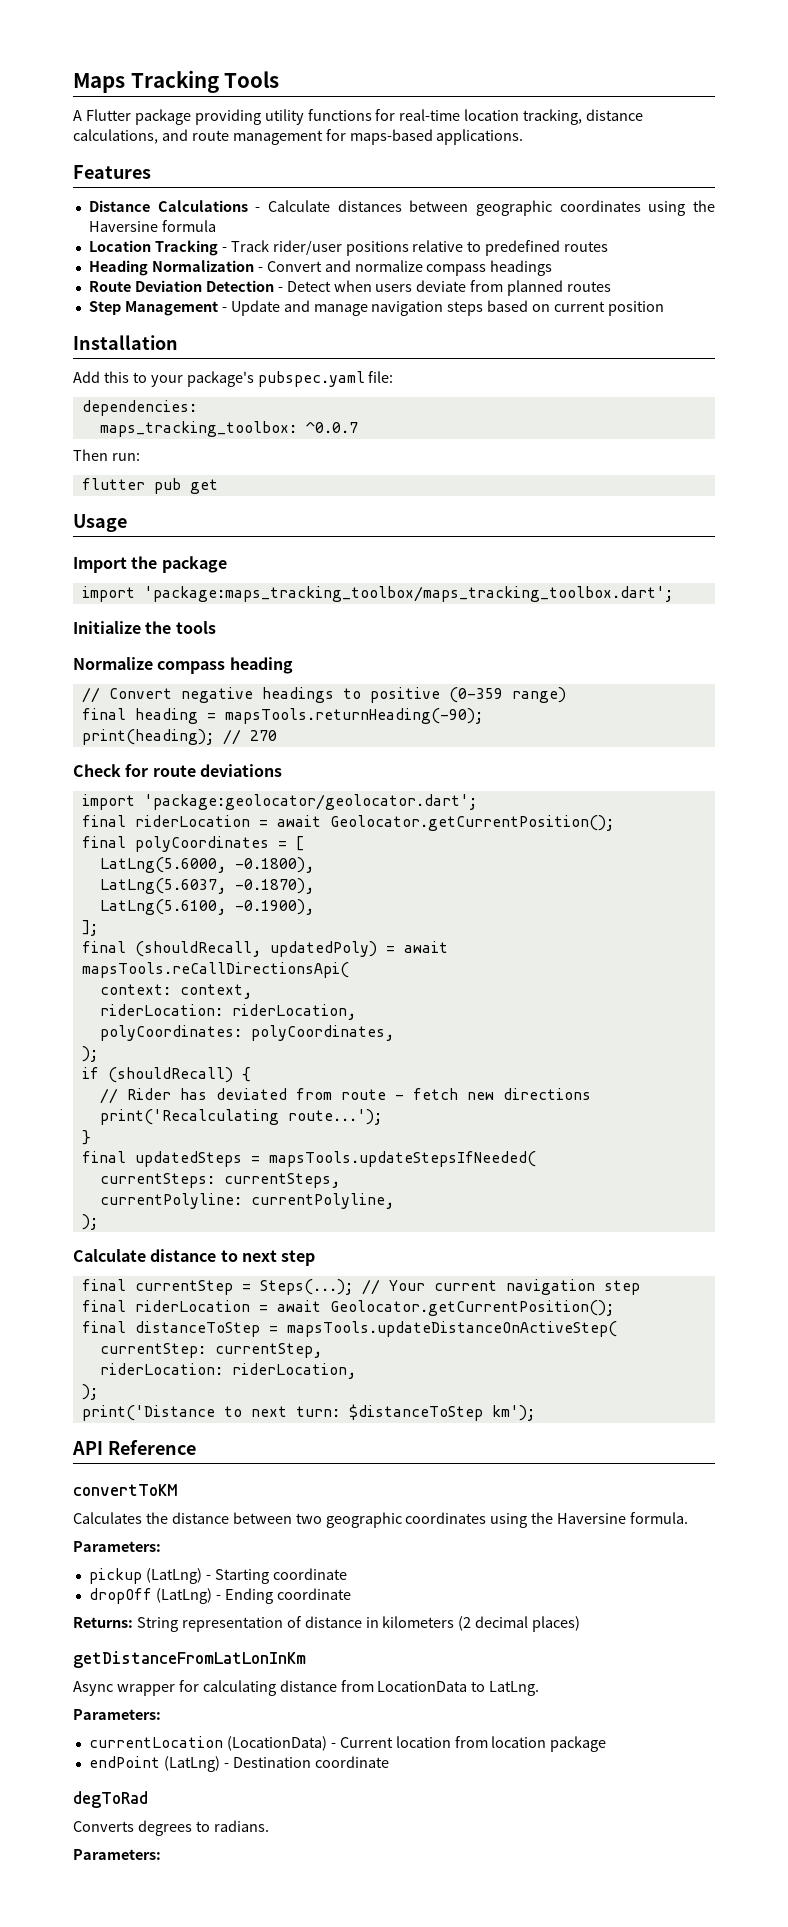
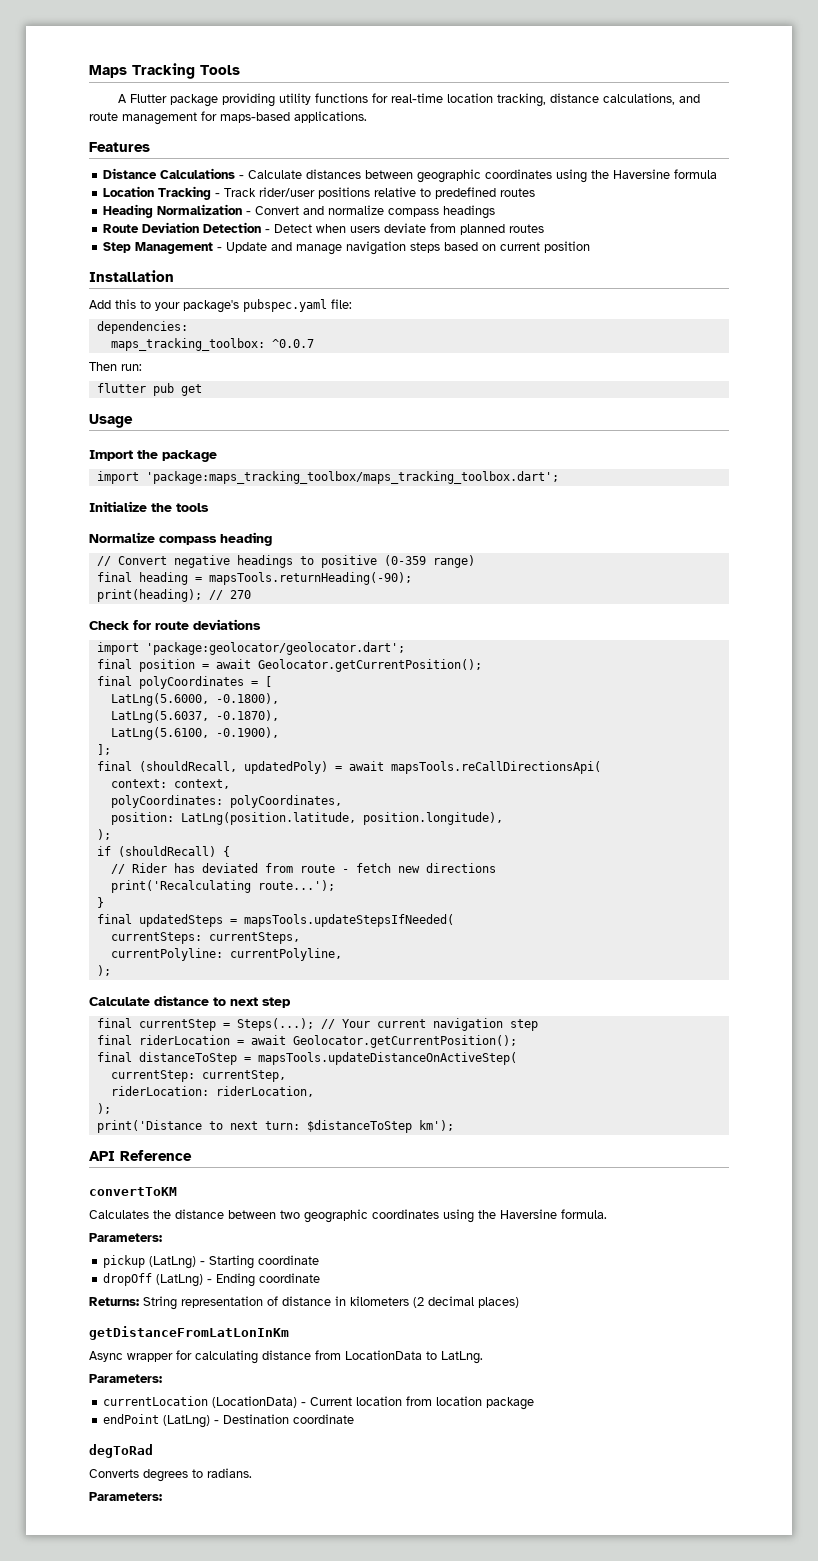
[134,815,250,827] riderLocation -> [138,659,195,672] position
[99,1004,356,1020] // riderLocation: riderLocation, -> (230, 784) none
(394, 1033) none -> [110,812,503,825] // position: LatLng(position.latitude, position.longitude),

